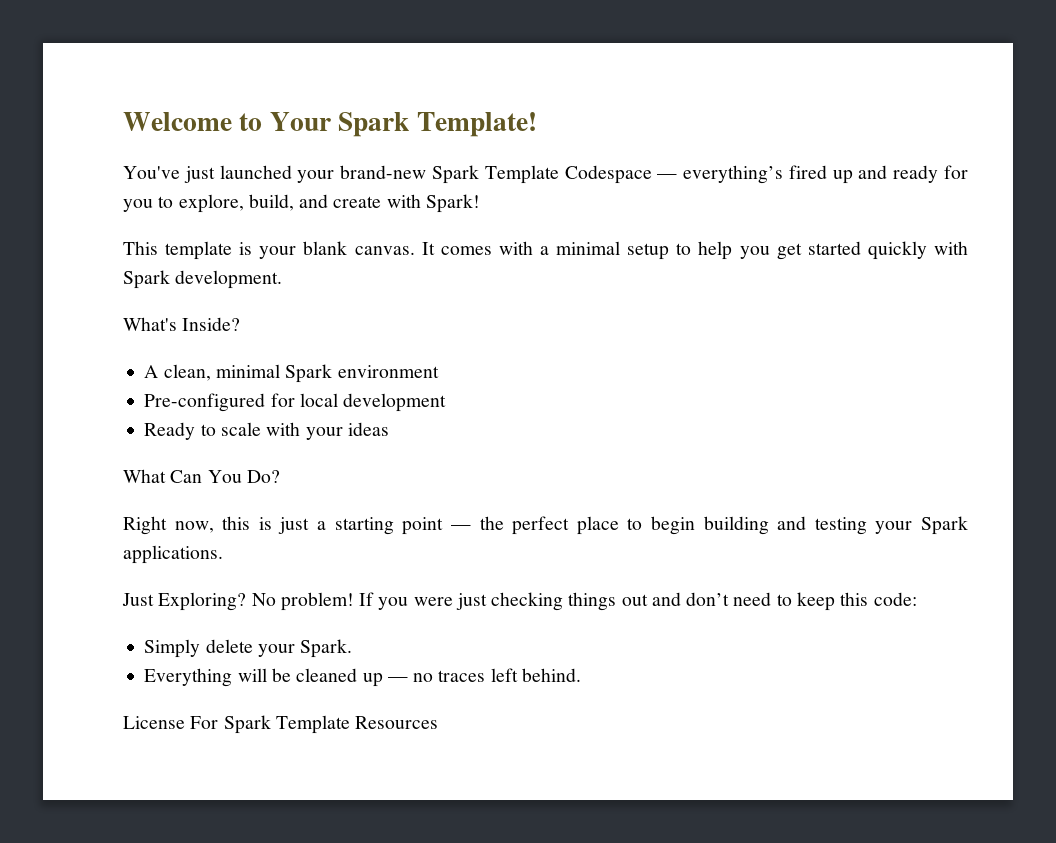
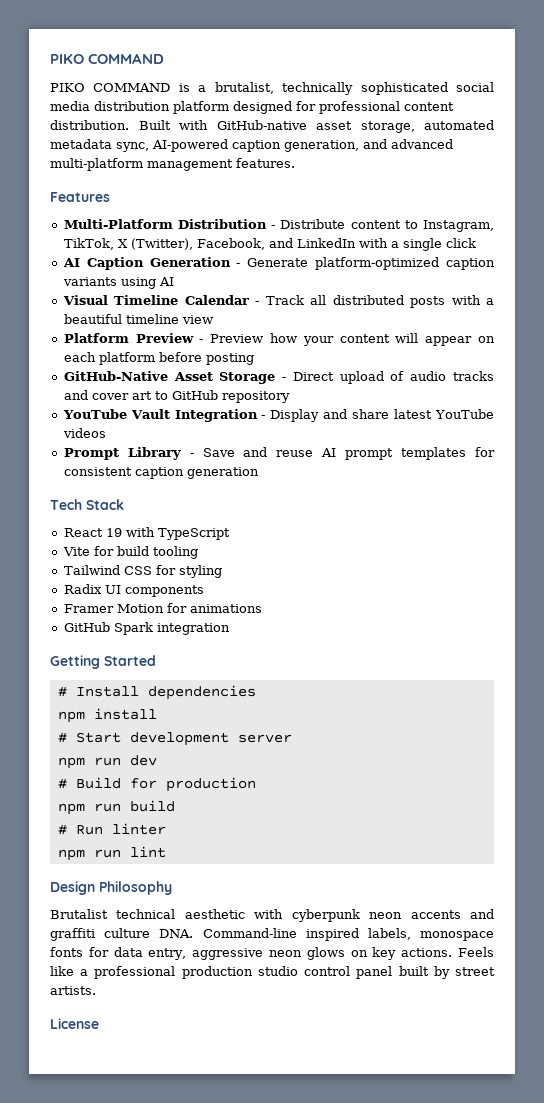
[123,112,537,137] [123,165,969,184] [123,194,480,213] [123,241,968,260] [123,270,283,289] [123,317,241,331] [144,364,439,383] [144,393,447,412] [144,422,389,440] [123,469,280,483] [123,516,968,535] [123,545,223,564] [122,592,917,611] [144,639,353,658] [144,668,581,687] [123,715,439,734] Welcome to Your Spark Template! // You've just launched your brand-new Spark Template Codespace — everything’s fired up and ready for you to explore, build, and create with Spark! // This template is your blank canvas. It comes with a minimal setup to help you get started quickly with Spark development. // What's Inside? // A clean, minimal Spark environment // Pre-configured for local development // Ready to scale with your ideas // What Can You Do? // Right now, this is just a starting point — the perfect place to begin building and testing your Spark applications. // Just Exploring? No problem! If you were just checking things out and don’t need to keep this code: // Simply delete your Spark. // Everything will be cleaned up — no traces left behind. // License For Spark Template Resources -> [50,53,165,64] [50,82,494,95] [50,101,454,114] [50,120,494,133] [50,139,453,152] [50,158,295,171] [50,192,110,202] [63,219,494,232] [63,238,476,251] [62,257,495,270] [62,277,174,289] [62,295,495,308] [63,314,213,324] [63,333,495,346] [63,352,254,365] [63,371,494,384] [63,390,290,403] [62,409,495,422] [62,428,106,438] [63,447,496,460] [63,467,259,479] [50,499,124,510] [63,527,230,540] [62,546,198,559] [63,565,222,578] [63,584,204,597] [63,603,262,613] [63,622,230,635] [50,655,156,669] [57,685,256,700] [57,708,157,723] [57,732,292,746] [57,755,157,769] [57,777,256,792] [57,800,175,815] [57,823,166,835] [57,846,166,861] [50,881,172,895] [50,909,494,922] [50,928,494,941] [50,947,494,960] [50,966,495,979] [50,986,96,995] [50,1018,99,1029] PIKO COMMAND // PIKO COMMAND is a brutalist, technically sophisticated social media distribution platform designed for professional content distribution. Built with GitHub-native asset storage, automated metadata sync, AI-powered caption generation, and advanced multi-platform management features. // Features // Multi-Platform Distribution - Distribute content to Instagram, TikTok, X (Twitter), Facebook, and LinkedIn with a single click // AI Caption Generation - Generate platform-optimized caption variants using AI // Visual Timeline Calendar - Track all distributed posts with a beautiful timeline view // Platform Preview - Preview how your content will appear on each platform before posting // GitHub-Native Asset Storage - Direct upload of audio tracks and cover art to GitHub repository // YouTube Vault Integration - Display and share latest YouTube videos // Prompt Library - Save and reuse AI prompt templates for consistent caption generation // Tech Stack // React 19 with TypeScript // Vite for build tooling // Tailwind CSS for styling // Radix UI components // Framer Motion for animations // GitHub Spark integration // Getting Started // # Install dependencies // npm install // # Start development server // npm run dev // # Build for production // npm run build // # Run linter // npm run lint // Design Philosophy // Brutalist technical aesthetic with cyberpunk neon accents and graffiti culture DNA. Command-line inspired labels, monospace fonts for data entry, aggressive neon glows on key actions. Feels like a professional production studio control panel built by street artists. // License

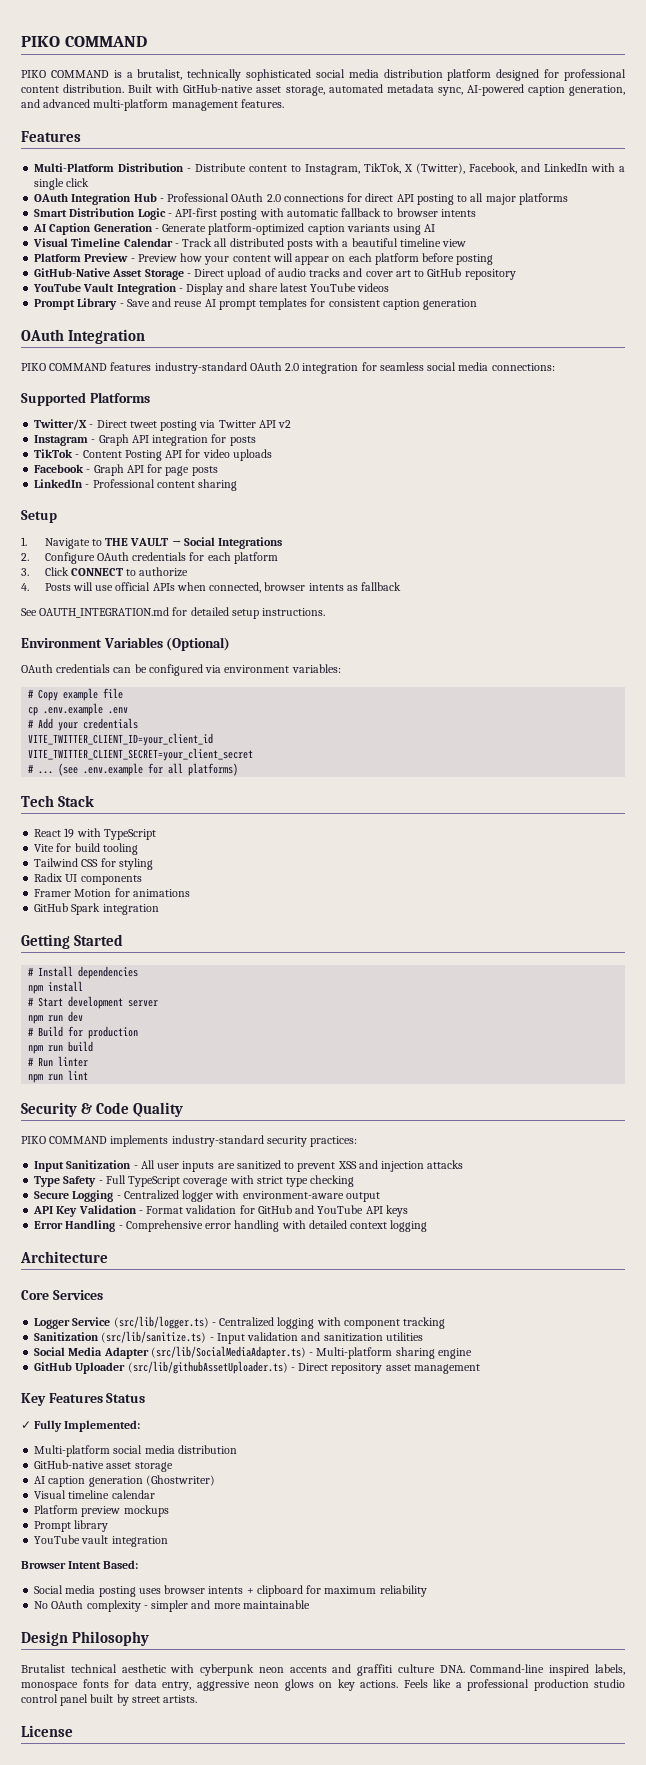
(476, 243) none -> [34,193,568,205] [34,208,476,220] // OAuth Integration Hub - Professional OAuth 2.0 connections for direct API posting to all major platforms // Smart Distribution Logic - API-first posting with automatic fallback to browser intents
(259, 473) none -> [21,329,146,344] [21,362,555,374] [21,392,150,406] [34,419,292,431] [34,434,256,446] [34,449,272,461] [34,464,218,476] [34,479,238,491] [21,510,57,523] [21,537,283,549] [21,552,278,564] [21,567,189,577] [21,582,401,593] [21,607,326,619] [21,637,231,651] [21,664,341,676] [28,688,124,701] [28,703,129,716] [28,718,139,731] [28,733,214,746] [28,748,254,761] [28,763,239,776] // OAuth Integration // PIKO COMMAND features industry-standard OAuth 2.0 integration for seamless social media connections: // Supported Platforms // Twitter/X - Direct tweet posting via Twitter API v2 // Instagram - Graph API integration for posts // TikTok - Content Posting API for video uploads // Facebook - Graph API for page posts // LinkedIn - Professional content sharing // Setup // 1. Navigate to THE VAULT → Social Integrations // 2. Configure OAuth credentials for each platform // 3. Click CONNECT to authorize // 4. Posts will use official APIs when connected, browser intents as fallback // See OAUTH_INTEGRATION.md for detailed setup instructions. // Environment Variables (Optional) // OAuth credentials can be configured via environment variables: // # Copy example file // cp .env.example .env // # Add your credentials // VITE_TWITTER_CLIENT_ID=your_client_id // VITE_TWITTER_CLIENT_SECRET=your_client_secret // # ... (see .env.example for all platforms)
(166, 852) none -> [21,1102,184,1117] [21,1135,358,1147] [34,1160,464,1172] [34,1175,355,1187] [34,1190,380,1202] [33,1205,408,1217] [34,1220,428,1232] [20,1251,108,1263] [21,1290,103,1300] [34,1316,446,1329] [34,1331,423,1344] [34,1346,472,1359] [34,1361,480,1374] [21,1393,146,1406] [21,1420,141,1432] [34,1445,237,1457] [34,1460,173,1472] [34,1475,215,1487] [34,1490,155,1499] [34,1505,169,1517] [34,1520,109,1532] [34,1535,168,1547] [21,1560,139,1569] [34,1585,427,1597] [34,1600,310,1612] // Security & Code Quality // PIKO COMMAND implements industry-standard security practices: // Input Sanitization - All user inputs are sanitized to prevent XSS and injection attacks // Type Safety - Full TypeScript coverage with strict type checking // Secure Logging - Centralized logger with environment-aware output // API Key Validation - Format validation for GitHub and YouTube API keys // Error Handling - Comprehensive error handling with detailed context logging // Architecture // Core Services // Logger Service (src/lib/logger.ts) - Centralized logging with component tracking // Sanitization (src/lib/sanitize.ts) - Input validation and sanitization utilities // Social Media Adapter (src/lib/SocialMediaAdapter.ts) - Multi-platform sharing engine // GitHub Uploader (src/lib/githubAssetUploader.ts) - Direct repository asset management // Key Features Status // ✓ Fully Implemented: // Multi-platform social media distribution // GitHub-native asset storage // AI caption generation (Ghostwriter) // Visual timeline calendar // Platform preview mockups // Prompt library // YouTube vault integration // Browser Intent Based: // Social media posting uses browser intents + clipboard for maximum reliability // No OAuth complexity - simpler and more maintainable

